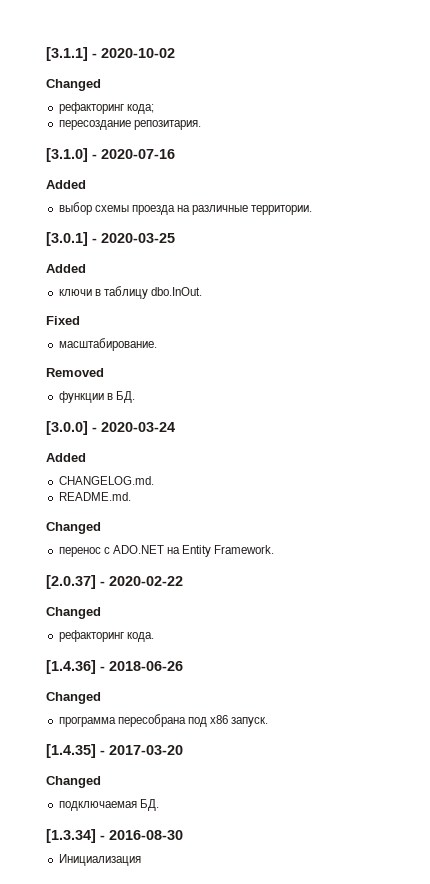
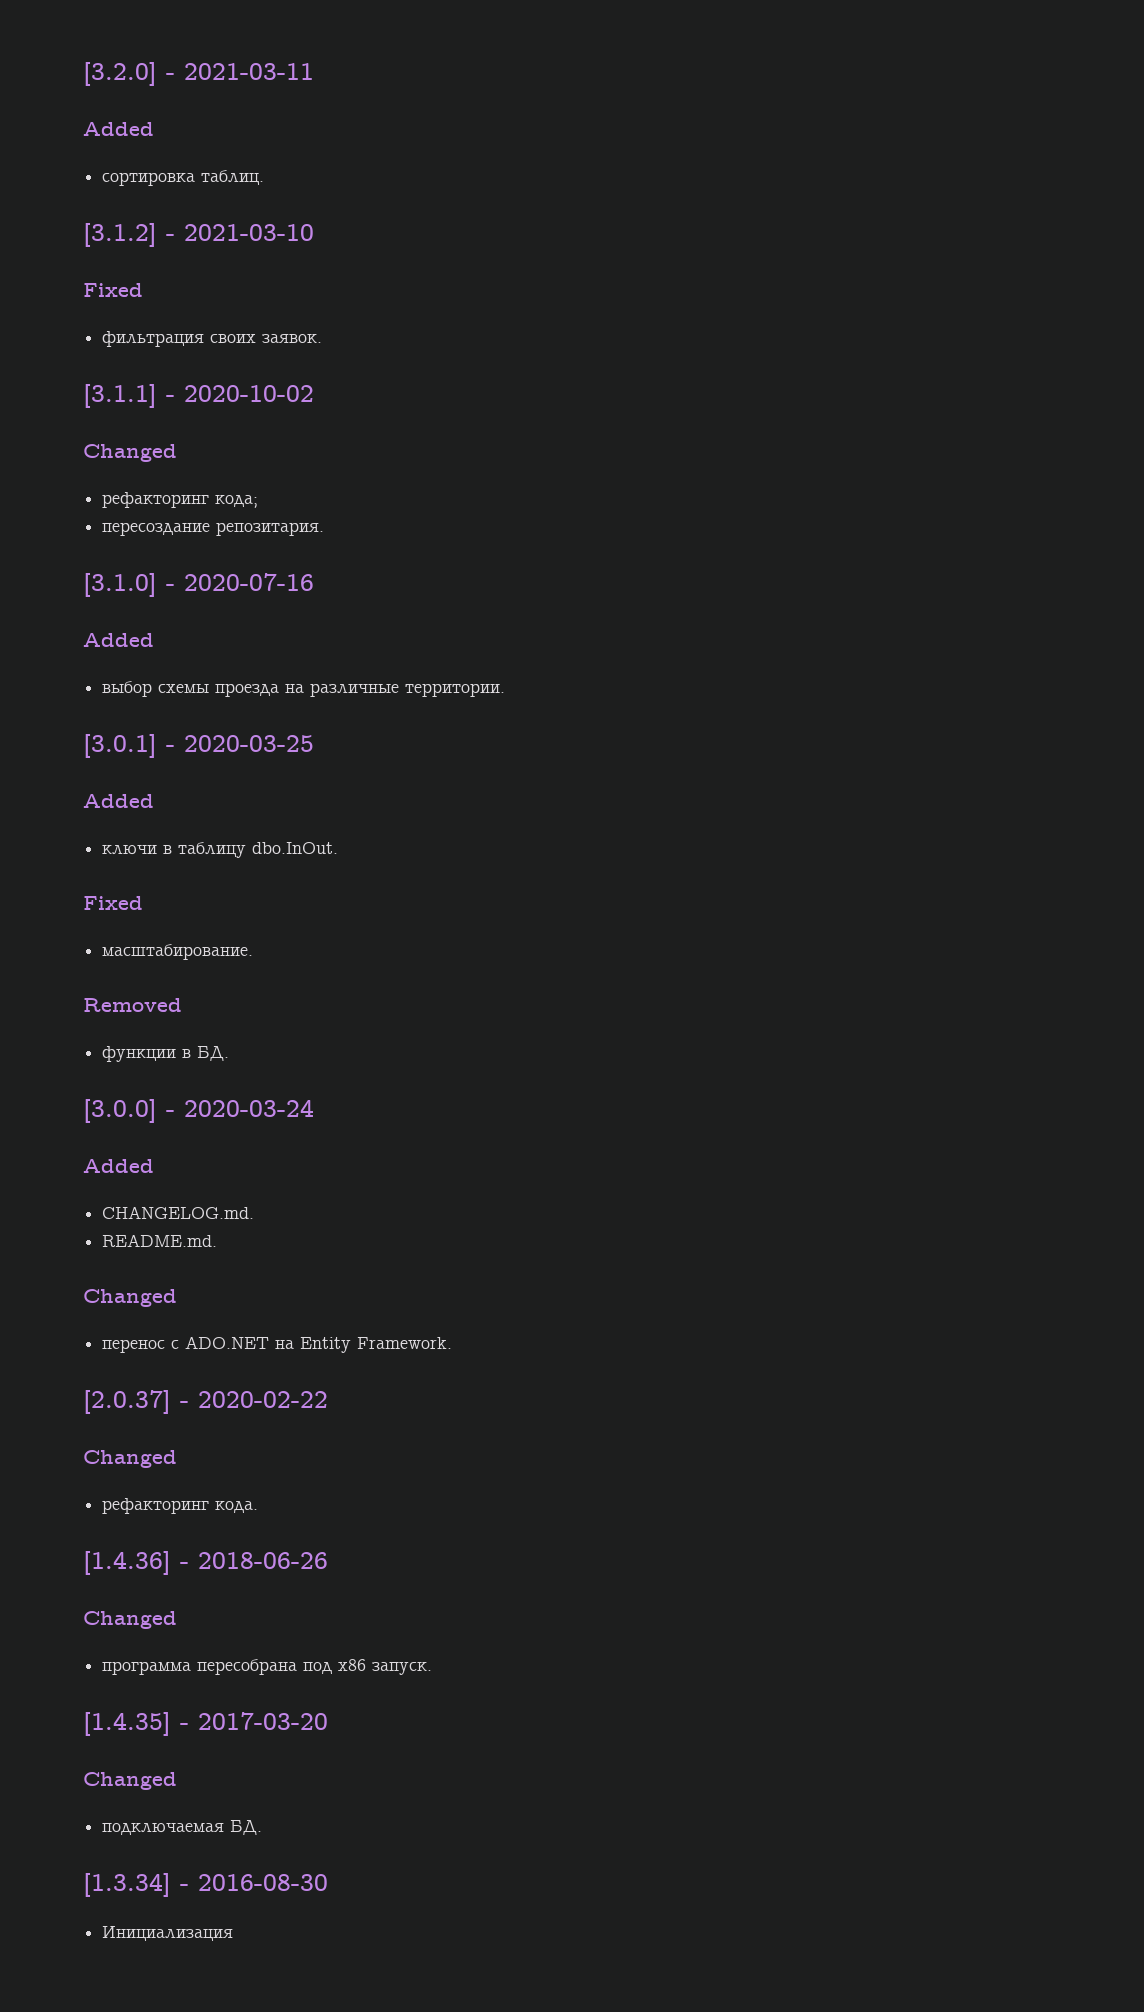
(46, 54) none -> [83,62,314,86] [83,122,154,136] [102,170,265,186] [83,223,314,247] [83,283,143,297] [102,331,323,347] [3.2.0] - 2021-03-11 // Added // сортировка таблиц. // [3.1.2] - 2021-03-10 // Fixed // фильтрация своих заявок. //

